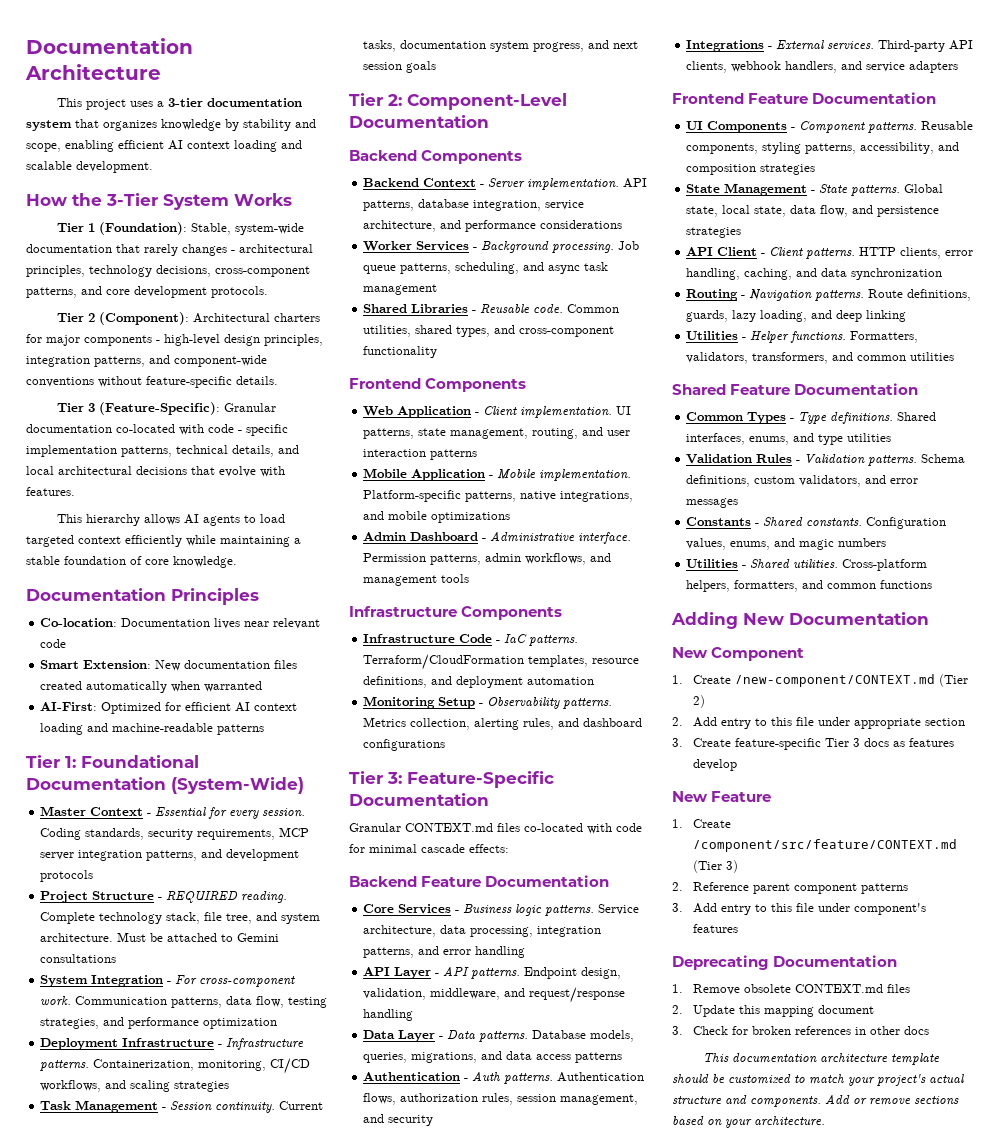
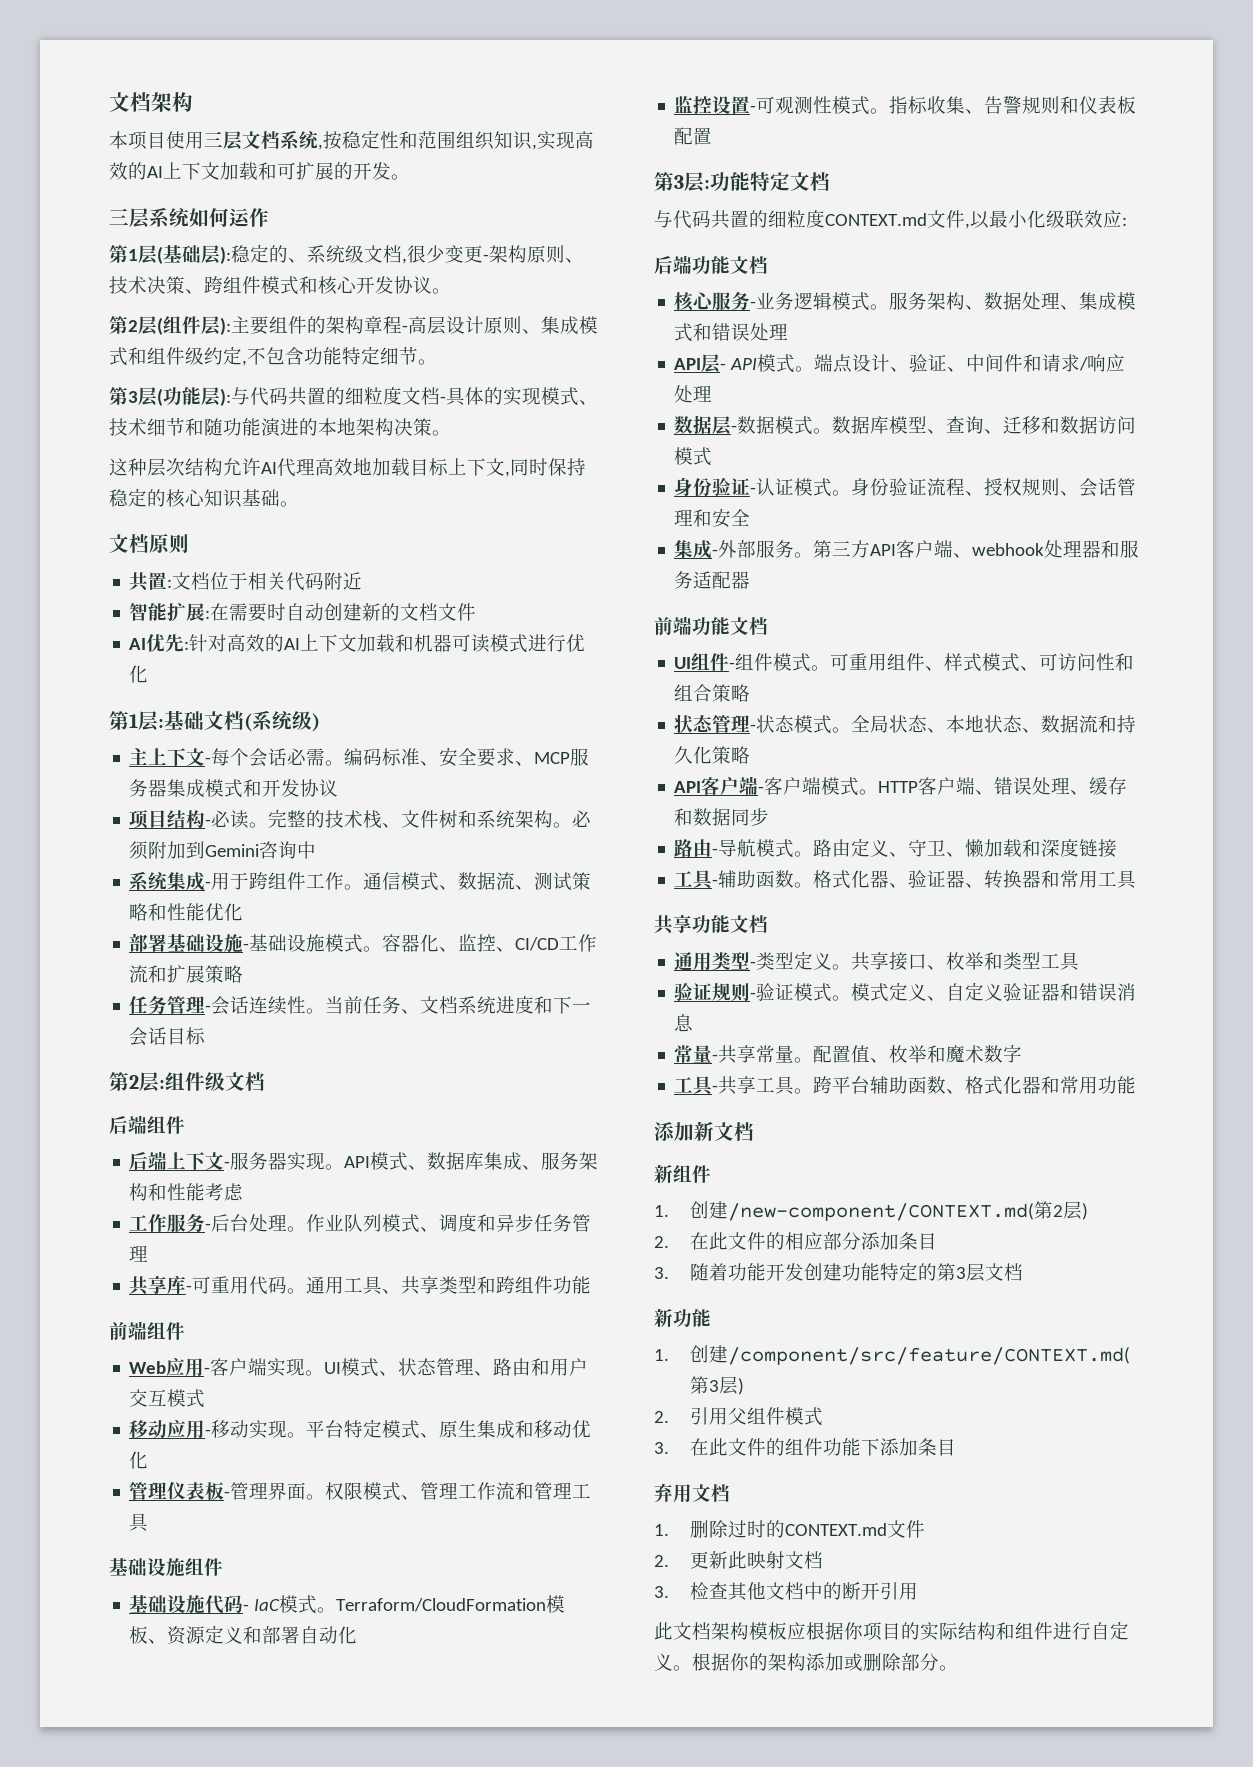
[26,38,193,54] [25,64,161,80] [56,98,302,110] [26,119,316,131] [26,140,302,152] [26,161,153,173] [26,193,292,210] [56,222,304,235] [26,244,313,256] [26,265,310,277] [26,286,268,298] [56,312,320,325] [26,334,323,346] [26,355,267,367] [26,376,278,388] [56,402,276,415] [26,424,288,436] [26,445,299,457] [26,466,285,477] [26,487,75,496] [56,514,285,526] [26,535,301,547] [26,556,237,568] [26,588,259,605] [40,618,321,629] [40,639,67,648] [40,660,298,671] [40,681,263,693] [40,702,298,714] [40,723,265,735] [26,755,199,768] [26,777,304,794] [40,806,306,819] [40,827,310,840] [40,849,300,861] [40,870,94,882] [40,891,288,903] [40,912,321,924] [40,932,280,942] [40,954,117,963] [40,975,296,987] [40,996,328,1008] [40,1017,278,1029] [40,1038,305,1050] [40,1058,311,1074] [40,1080,230,1092] [40,1100,324,1113] [363,40,639,52] [363,61,437,73] [349,93,567,110] [349,115,489,128] [349,150,523,164] [363,178,648,190] [363,199,585,211] [363,220,623,232] [363,241,640,253] [363,262,609,274] [363,284,438,295] [363,304,620,313] [363,325,615,337] [363,346,438,358] [349,378,527,392] [363,406,632,418] [363,427,631,439] [363,449,478,460] [363,468,632,481] [363,490,634,502] [363,511,511,523] [363,531,632,544] [363,553,612,565] [363,574,470,586] [349,606,563,620] [363,634,579,646] [363,654,640,670] [363,676,595,688] [363,696,613,709] [363,717,643,730] [363,739,446,751] [349,771,554,788] [349,793,489,806] [349,823,642,834] [349,844,509,853] [349,875,610,887] [363,904,640,916] [363,925,602,937] [363,946,526,958] [363,967,432,979] Documentation Architecture // This project uses a 3-tier documentation system that organizes knowledge by stability and scope, enabling efficient AI context loading and scalable development. // How the 3-Tier System Works // Tier 1 (Foundation): Stable, system-wide documentation that rarely changes - architectural principles, technology decisions, cross-component patterns, and core development protocols. // Tier 2 (Component): Architectural charters for major components - high-level design principles, integration patterns, and component-wide conventions without feature-specific details. // Tier 3 (Feature-Specific): Granular documentation co-located with code - specific implementation patterns, technical details, and local architectural decisions that evolve with features. // This hierarchy allows AI agents to load targeted context efficiently while maintaining a stable foundation of core knowledge. // Documentation Principles // Co-location: Documentation lives near relevant code // Smart Extension: New documentation files created automatically when warranted // AI-First: Optimized for efficient AI context loading and machine-readable patterns // Tier 1: Foundational Documentation (System-Wide) // Master Context - Essential for every session. Coding standards, security requirements, MCP server integration patterns, and development protocols // Project Structure - REQUIRED reading. Complete technology stack, file tree, and system architecture. Must be attached to Gemini consultations // System Integration - For cross-component work. Communication patterns, data flow, testing strategies, and performance optimization // Deployment Infrastructure - Infrastructure patterns. Containerization, monitoring, CI/CD workflows, and scaling strategies // Task Management - Session continuity. Current tasks, documentation system progress, and next session goals // Tier 2: Component-Level Documentation // Backend Components // Backend Context - Server implementation. API patterns, database integration, service architecture, and performance considerations // Worker Services - Background processing. Job queue patterns, scheduling, and async task management // Shared Libraries - Reusable code. Common utilities, shared types, and cross-component functionality // Frontend Components // Web Application - Client implementation. UI patterns, state management, routing, and user interaction patterns // Mobile Application - Mobile implementation. Platform-specific patterns, native integrations, and mobile optimizations // Admin Dashboard - Administrative interface. Permission patterns, admin workflows, and management tools // Infrastructure Components // Infrastructure Code - IaC patterns. Terraform/CloudFormation templates, resource definitions, and deployment automation // Monitoring Setup - Observability patterns. Metrics collection, alerting rules, and dashboard configurations // Tier 3: Feature-Specific Documentation // Granular CONTEXT.md files co-located with code for minimal cascade effects: // Backend Feature Documentation // Core Services - Business logic patterns. Service architecture, data processing, integration patterns, and error handling // API Layer -> [109,92,193,112] [109,130,594,150] [109,162,410,180] [109,207,269,228] [109,244,584,264] [109,276,451,295] [109,316,598,335] [109,346,437,366] [109,387,598,406] [109,417,451,437] [109,458,586,477] [109,488,299,508] [109,534,189,554] [129,572,363,591] [129,603,477,622] [129,634,586,653] [129,665,149,683] [109,710,320,732] [129,747,590,767] [129,779,339,798] [129,809,593,829] [129,841,317,860] [129,871,592,891] [129,903,244,921] [129,933,598,953] [129,965,244,983] [129,996,592,1015] [129,1027,206,1046] [109,1072,265,1092] [109,1115,185,1134] [129,1151,599,1171] [129,1183,244,1201] [129,1214,592,1233] [129,1245,149,1262] [129,1275,592,1295] [109,1321,185,1340] [129,1358,589,1377] [129,1389,206,1408] [129,1419,592,1439] [129,1451,149,1469] [129,1482,592,1501] [129,1513,150,1532] [109,1558,223,1577] [129,1595,566,1614] [129,1625,358,1645] [674,95,1137,115] [674,127,713,145] [654,172,830,192] [654,210,1127,229] [654,255,768,274] [674,292,1137,311] [674,323,789,342] [674,354,722,373] 文档架构 // 本项目使用三层文档系统,按稳定性和范围组织知识,实现高效的AI上下文加载和可扩展的开发。 // 三层系统如何运作 // 第1层(基础层):稳定的、系统级文档,很少变更-架构原则、技术决策、跨组件模式和核心开发协议。 // 第2层(组件层):主要组件的架构章程-高层设计原则、集成模式和组件级约定,不包含功能特定细节。 // 第3层(功能层):与代码共置的细粒度文档-具体的实现模式、技术细节和随功能演进的本地架构决策。 // 这种层次结构允许AI代理高效地加载目标上下文,同时保持稳定的核心知识基础。 // 文档原则 // 共置:文档位于相关代码附近 // 智能扩展:在需要时自动创建新的文档文件 // AI优先:针对高效的AI上下文加载和机器可读模式进行优化 // 第1层:基础文档(系统级) // 主上下文-每个会话必需。编码标准、安全要求、MCP服务器集成模式和开发协议 // 项目结构-必读。完整的技术栈、文件树和系统架构。必须附加到Gemini咨询中 // 系统集成-用于跨组件工作。通信模式、数据流、测试策略和性能优化 // 部署基础设施-基础设施模式。容器化、监控、CI/CD工作流和扩展策略 // 任务管理-会话连续性。当前任务、文档系统进度和下一会话目标 // 第2层:组件级文档 // 后端组件 // 后端上下文-服务器实现。API模式、数据库集成、服务架构和性能考虑 // 工作服务-后台处理。作业队列模式、调度和异步任务管理 // 共享库-可重用代码。通用工具、共享类型和跨组件功能 // 前端组件 // Web应用-客户端实现。UI模式、状态管理、路由和用户交互模式 // 移动应用-移动实现。平台特定模式、原生集成和移动优化 // 管理仪表板-管理界面。权限模式、管理工作流和管理工具 // 基础设施组件 // 基础设施代码- IaC模式。Terraform/CloudFormation模板、资源定义和部署自动化 // 监控设置-可观测性模式。指标收集、告警规则和仪表板配置 // 第3层:功能特定文档 // 与代码共置的细粒度CONTEXT.md文件,以最小化级联效应: // 后端功能文档 // 核心服务-业务逻辑模式。服务架构、数据处理、集成模式和错误处理 // API层
[471,967,622,979] [363,987,626,1003] [363,1009,414,1021] [363,1030,635,1042] [363,1051,623,1063] [363,1071,645,1084] [363,1093,639,1105] [363,1114,434,1126] [686,40,974,52] [686,61,959,73] [672,92,937,104] [686,121,974,133] [686,142,960,154] [686,164,816,175] [686,183,944,196] [686,205,940,217] [686,227,742,238] [686,247,974,259] [686,268,943,280] [686,289,972,301] [686,310,907,322] [686,331,919,343] [686,352,955,364] [672,383,919,395] [686,412,937,424] [686,433,892,445] [686,454,966,466] [686,475,919,487] [686,498,739,508] [686,517,947,529] [686,538,887,550] [686,559,928,571] [686,580,933,592] [671,612,929,629] [672,647,805,661] [672,674,968,687] [692,695,705,708] [672,717,965,729] [672,738,954,750] [692,759,737,771] [672,791,772,802] [672,819,731,828] [692,839,957,852] [692,860,738,873] [672,882,908,894] [672,903,926,915] [692,924,738,933] [672,955,898,970] [672,984,910,995] [672,1005,874,1017] [672,1026,929,1035] [702,1053,940,1065] [672,1074,964,1086] [672,1094,959,1107] [672,1116,825,1128] patterns. Endpoint design, validation, middleware, and request/response handling // Data Layer - Data patterns. Database models, queries, migrations, and data access patterns // Authentication - Auth patterns. Authentication flows, authorization rules, session management, and security // Integrations - External services. Third-party API clients, webhook handlers, and service adapters // Frontend Feature Documentation // UI Components - Component patterns. Reusable components, styling patterns, accessibility, and composition strategies // State Management - State patterns. Global state, local state, data flow, and persistence strategies // API Client - Client patterns. HTTP clients, error handling, caching, and data synchronization // Routing - Navigation patterns. Route definitions, guards, lazy loading, and deep linking // Utilities - Helper functions. Formatters, validators, transformers, and common utilities // Shared Feature Documentation // Common Types - Type definitions. Shared interfaces, enums, and type utilities // Validation Rules - Validation patterns. Schema definitions, custom validators, and error messages // Constants - Shared constants. Configuration values, enums, and magic numbers // Utilities - Shared utilities. Cross-platform helpers, formatters, and common functions // Adding New Documentation // New Component // 1. Create /new-component/CONTEXT.md (Tier 2) // 2. Add entry to this file under appropriate section // 3. Create feature-specific Tier 3 docs as features develop // New Feature // 1. Create /component/src/feature/CONTEXT.md (Tier 3) // 2. Reference parent component patterns // 3. Add entry to this file under component's features // Deprecating Documentation // 1. Remove obsolete CONTEXT.md files // 2. Update this mapping document // 3. Check for broken references in other docs // This documentation architecture template should be customized to match your project's actual structure and components. Add or remove sections based on your architecture. -> [757,354,1126,373] [674,385,713,403] [674,415,1137,435] [674,447,713,466] [674,478,1137,497] [674,508,751,528] [674,540,1140,559] [674,571,751,589] [654,616,768,635] [674,653,1135,672] [674,684,751,702] [674,714,1137,734] [674,746,751,764] [674,776,1128,796] [674,808,770,826] [674,838,1118,858] [674,870,1138,890] [654,915,768,934] [674,951,1081,971] [674,982,1137,1002] [674,1014,694,1032] [674,1044,1023,1064] [674,1076,1137,1096] [654,1121,754,1141] [654,1164,711,1183] [654,1201,1089,1221] [654,1232,938,1250] [654,1262,1024,1282] [654,1308,711,1327] [654,1345,1131,1365] [690,1376,745,1395] [654,1407,824,1426] [654,1438,957,1456] [654,1483,730,1503] [654,1520,926,1538] [654,1551,824,1569] [654,1582,919,1601] [654,1621,1129,1641] [654,1653,958,1671] 模式。端点设计、验证、中间件和请求/响应处理 // 数据层-数据模式。数据库模型、查询、迁移和数据访问模式 // 身份验证-认证模式。身份验证流程、授权规则、会话管理和安全 // 集成-外部服务。第三方API客户端、webhook处理器和服务适配器 // 前端功能文档 // UI组件-组件模式。可重用组件、样式模式、可访问性和组合策略 // 状态管理-状态模式。全局状态、本地状态、数据流和持久化策略 // API客户端-客户端模式。HTTP客户端、错误处理、缓存和数据同步 // 路由-导航模式。路由定义、守卫、懒加载和深度链接 // 工具-辅助函数。格式化器、验证器、转换器和常用工具 // 共享功能文档 // 通用类型-类型定义。共享接口、枚举和类型工具 // 验证规则-验证模式。模式定义、自定义验证器和错误消息 // 常量-共享常量。配置值、枚举和魔术数字 // 工具-共享工具。跨平台辅助函数、格式化器和常用功能 // 添加新文档 // 新组件 // 1.创建/new-component/CONTEXT.md(第2层) // 2.在此文件的相应部分添加条目 // 3.随着功能开发创建功能特定的第3层文档 // 新功能 // 1.创建/component/src/feature/CONTEXT.md(第3层) // 2.引用父组件模式 // 3.在此文件的组件功能下添加条目 // 弃用文档 // 1.删除过时的CONTEXT.md文件 // 2.更新此映射文档 // 3.检查其他文档中的断开引用 // 此文档架构模板应根据你项目的实际结构和组件进行自定义。根据你的架构添加或删除部分。

